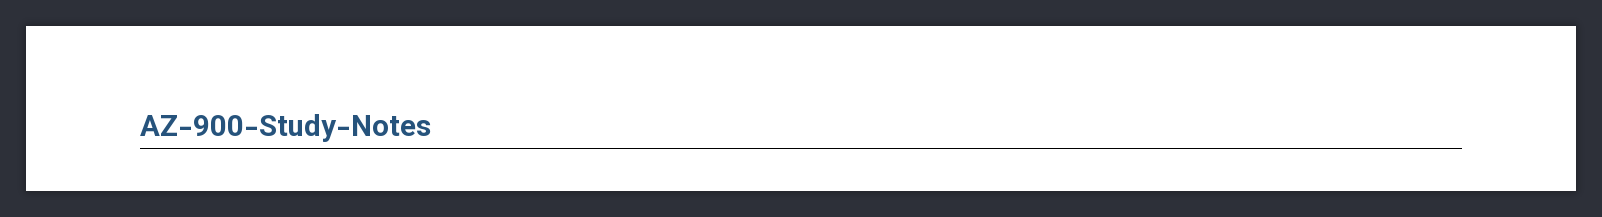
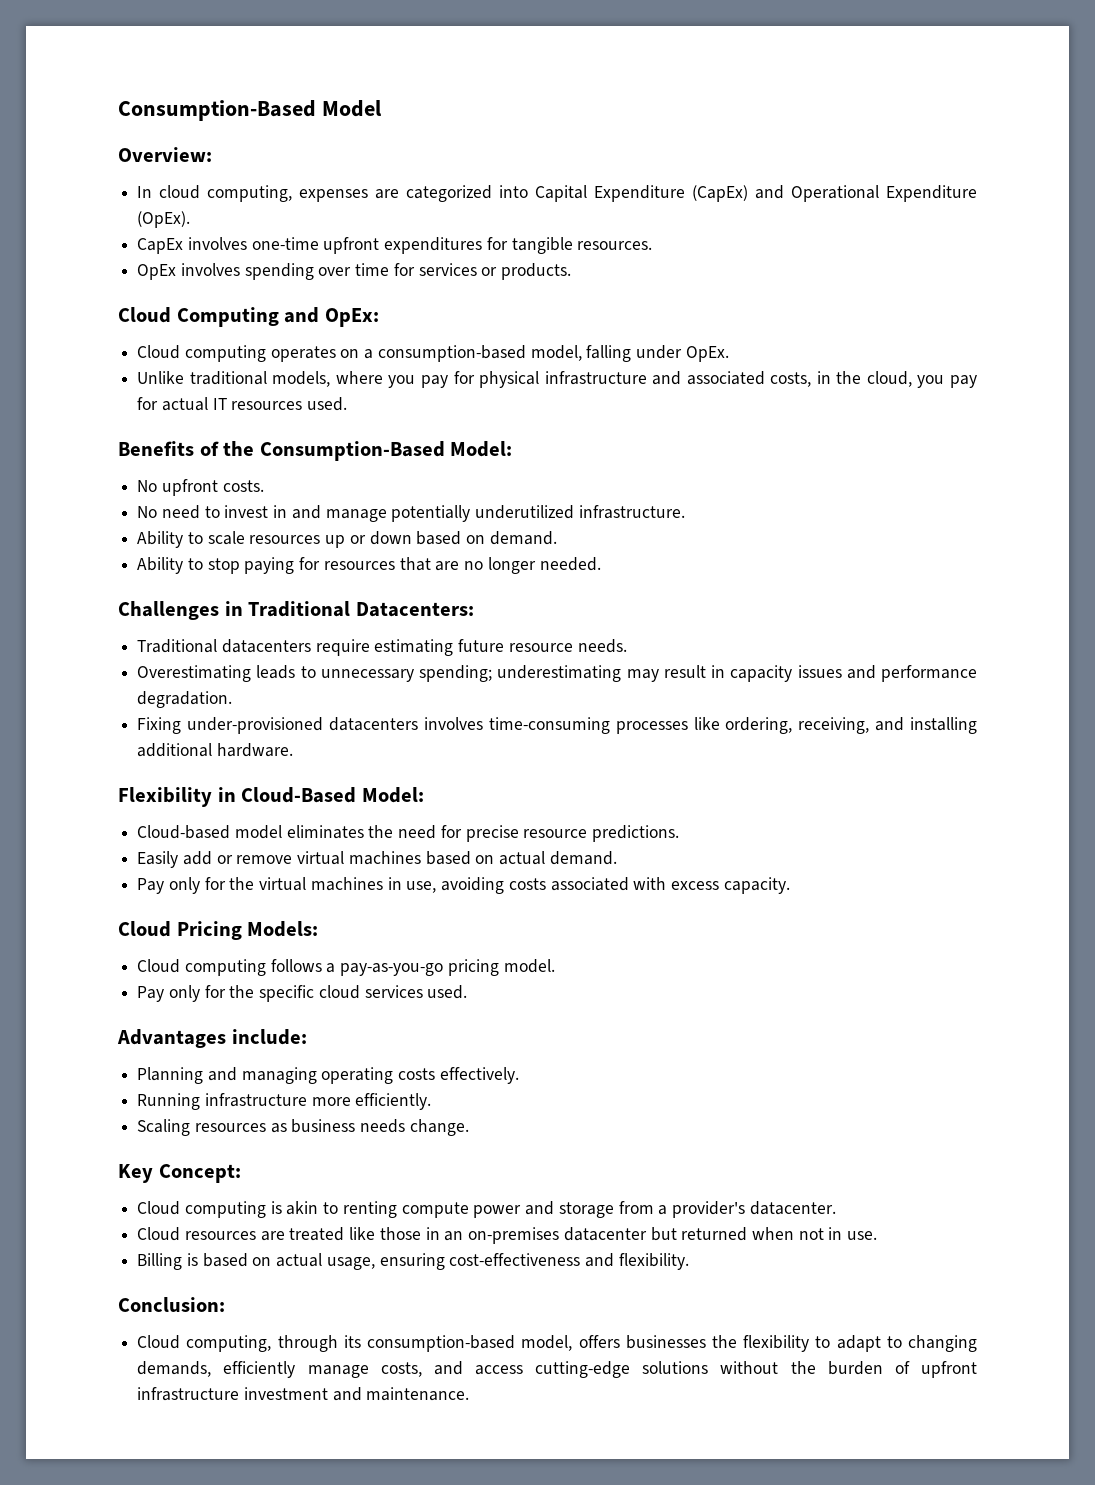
[140,114,431,142] AZ-900-Study-Notes -> [118,100,382,121] [118,147,212,162] [137,185,977,202] [137,211,191,228] [137,237,653,254] [137,263,572,280] [118,307,379,327] [137,345,729,362] [137,371,977,388] [137,397,348,411] [118,441,513,461] [137,479,264,496] [137,505,685,522] [137,531,557,548] [137,557,601,574] [118,601,474,620] [137,639,627,656] [137,665,977,682] [137,691,233,708] [137,717,977,734] [137,743,293,757] [118,787,424,807] [137,825,680,842] [137,851,617,868] [137,877,790,894] [118,921,319,940] [137,959,555,976] [137,985,468,1002] [117,1029,307,1048] [137,1067,519,1084] [137,1093,432,1110] [137,1119,469,1136] [118,1164,241,1183] [137,1201,836,1218] [137,1227,878,1244] [137,1253,689,1270] [118,1297,225,1312] [137,1335,977,1352] [137,1361,978,1378] [137,1387,470,1401] Consumption-Based Model // Overview: // In cloud computing, expenses are categorized into Capital Expenditure (CapEx) and Operational Expenditure (OpEx). // CapEx involves one-time upfront expenditures for tangible resources. // OpEx involves spending over time for services or products. // Cloud Computing and OpEx: // Cloud computing operates on a consumption-based model, falling under OpEx. // Unlike traditional models, where you pay for physical infrastructure and associated costs, in the cloud, you pay for actual IT resources used. // Benefits of the Consumption-Based Model: // No upfront costs. // No need to invest in and manage potentially underutilized infrastructure. // Ability to scale resources up or down based on demand. // Ability to stop paying for resources that are no longer needed. // Challenges in Traditional Datacenters: // Traditional datacenters require estimating future resource needs. // Overestimating leads to unnecessary spending; underestimating may result in capacity issues and performance degradation. // Fixing under-provisioned datacenters involves time-consuming processes like ordering, receiving, and installing additional hardware. // Flexibility in Cloud-Based Model: // Cloud-based model eliminates the need for precise resource predictions. // Easily add or remove virtual machines based on actual demand. // Pay only for the virtual machines in use, avoiding costs associated with excess capacity. // Cloud Pricing Models: // Cloud computing follows a pay-as-you-go pricing model. // Pay only for the specific cloud services used. // Advantages include: // Planning and managing operating costs effectively. // Running infrastructure more efficiently. // Scaling resources as business needs change. // Key Concept: // Cloud computing is akin to renting compute power and storage from a provider's datacenter. // Cloud resources are treated like those in an on-premises datacenter but returned when not in use. // Billing is based on actual usage, ensuring cost-effectiveness and flexibility. // Conclusion: // Cloud computing, through its consumption-based model, offers businesses the flexibility to adapt to changing demands, efficiently manage costs, and access cutting-edge solutions without the burden of upfront infrastructure investment and maintenance.

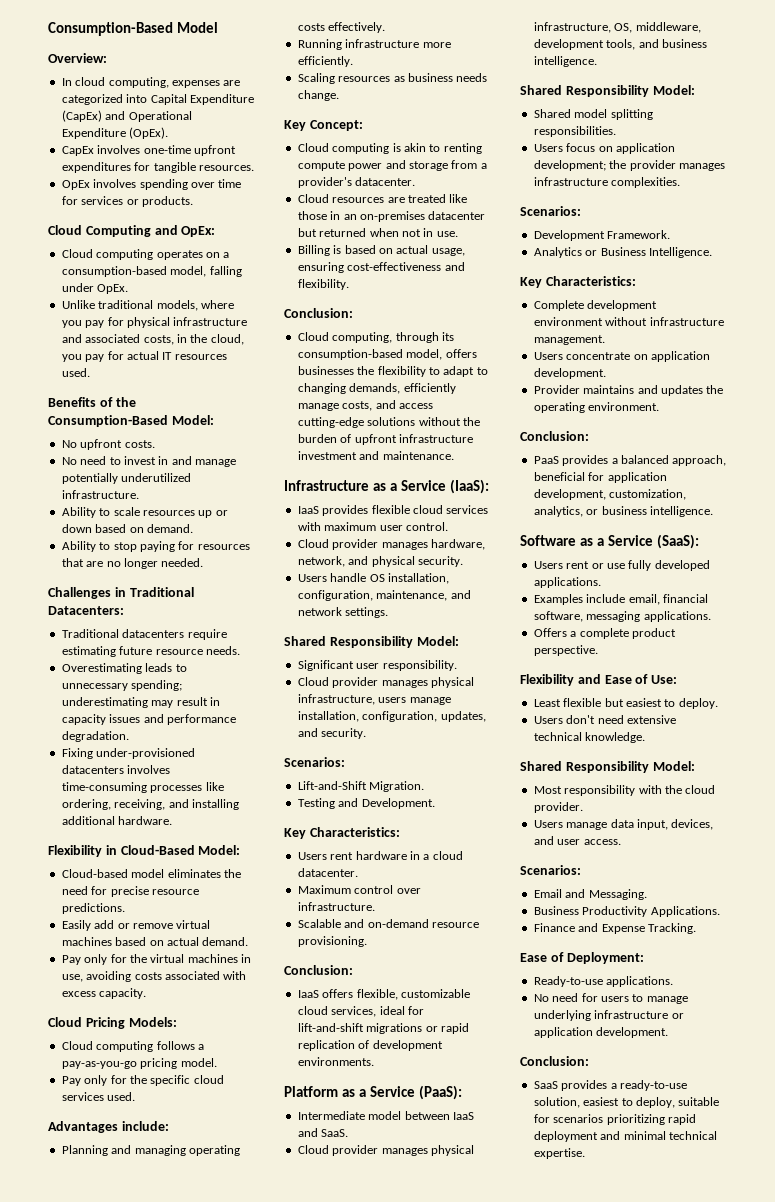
(470, 1394) none -> [284,479,489,494] [297,505,489,516] [297,522,448,531] [297,539,485,550] [297,556,463,567] [297,573,449,584] [297,590,471,601] [297,607,389,618] [284,636,459,648] [297,660,457,671] [297,677,474,688] [297,694,451,705] [297,711,486,722] [297,728,367,739] [284,757,345,767] [297,781,425,792] [297,798,435,809] [284,827,400,839] [297,851,463,860] [297,868,358,877] [297,885,421,894] [297,902,375,911] [297,919,479,928] [297,936,367,947] [284,965,353,975] [297,989,470,1000] [297,1006,424,1017] [297,1023,469,1034] [297,1040,443,1051] [297,1057,374,1066] [284,1085,462,1100] [297,1111,474,1120] [297,1128,349,1137] [297,1145,474,1156] [533,22,701,33] [533,39,707,50] [533,56,597,67] [520,85,695,97] [533,109,653,120] [533,126,616,137] [533,143,675,154] [533,160,725,171] [533,177,681,188] [520,206,581,216] [533,230,671,241] [533,247,712,258] [520,276,636,288] [533,300,658,311] [533,317,724,326] [533,335,605,345] [533,351,710,362] [533,368,606,379] [533,385,724,396] [533,402,660,413] [520,431,589,441] [533,455,727,466] [533,472,667,483] [533,489,687,500] [533,506,713,517] [520,534,699,549] [533,560,710,571] [533,577,601,588] [533,594,708,605] [533,611,711,622] [533,628,676,639] [533,645,598,656] [520,674,678,686] [533,698,718,709] [533,715,676,724] [533,732,646,743] [520,761,695,773] [533,785,716,796] [533,802,583,813] [533,819,714,830] [533,836,621,845] [520,865,581,875] [533,889,647,900] [533,906,720,917] [533,923,696,934] [520,952,644,964] [533,976,674,987] [533,993,688,1004] [533,1010,684,1021] [533,1027,669,1038] [520,1056,589,1066] [533,1080,687,1091] [533,1097,720,1108] [533,1114,696,1125] [533,1131,717,1142] [533,1148,585,1159] // Infrastructure as a Service (IaaS): // IaaS provides flexible cloud services with maximum user control. // Cloud provider manages hardware, network, and physical security. // Users handle OS installation, configuration, maintenance, and network settings. // Shared Responsibility Model: // Significant user responsibility. // Cloud provider manages physical infrastructure, users manage installation, configuration, updates, and security. // Scenarios: // Lift-and-Shift Migration. // Testing and Development. // Key Characteristics: // Users rent hardware in a cloud datacenter. // Maximum control over infrastructure. // Scalable and on-demand resource provisioning. // Conclusion: // IaaS offers flexible, customizable cloud services, ideal for lift-and-shift migrations or rapid replication of development environments. // Platform as a Service (PaaS): // Intermediate model between IaaS and SaaS. // Cloud provider manages physical infrastructure, OS, middleware, development tools, and business intelligence. // Shared Responsibility Model: // Shared model splitting responsibilities. // Users focus on application development; the provider manages infrastructure complexities. // Scenarios: // Development Framework. // Analytics or Business Intelligence. // Key Characteristics: // Complete development environment without infrastructure management. // Users concentrate on application development. // Provider maintains and updates the operating environment. // Conclusion: // PaaS provides a balanced approach, beneficial for application development, customization, analytics, or business intelligence. // Software as a Service (SaaS): // Users rent or use fully developed applications. // Examples include email, financial software, messaging applications. // Offers a complete product perspective. // Flexibility and Ease of Use: // Least flexible but easiest to deploy. // Users don't need extensive technical knowledge. // Shared Responsibility Model: // Most responsibility with the cloud provider. // Users manage data input, devices, and user access. // Scenarios: // Email and Messaging. // Business Productivity Applications. // Finance and Expense Tracking. // Ease of Deployment: // Ready-to-use applications. // No need for users to manage underlying infrastructure or application development. // Conclusion: // SaaS provides a ready-to-use solution, easiest to deploy, suitable for scenarios prioritizing rapid deployment and minimal technical expertise.

